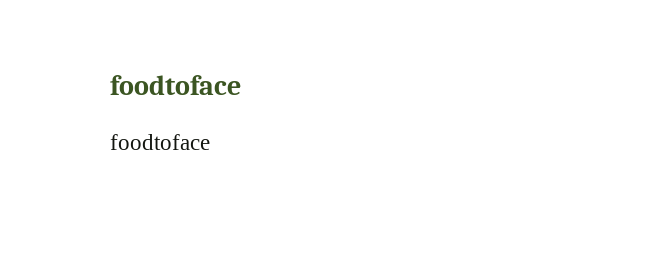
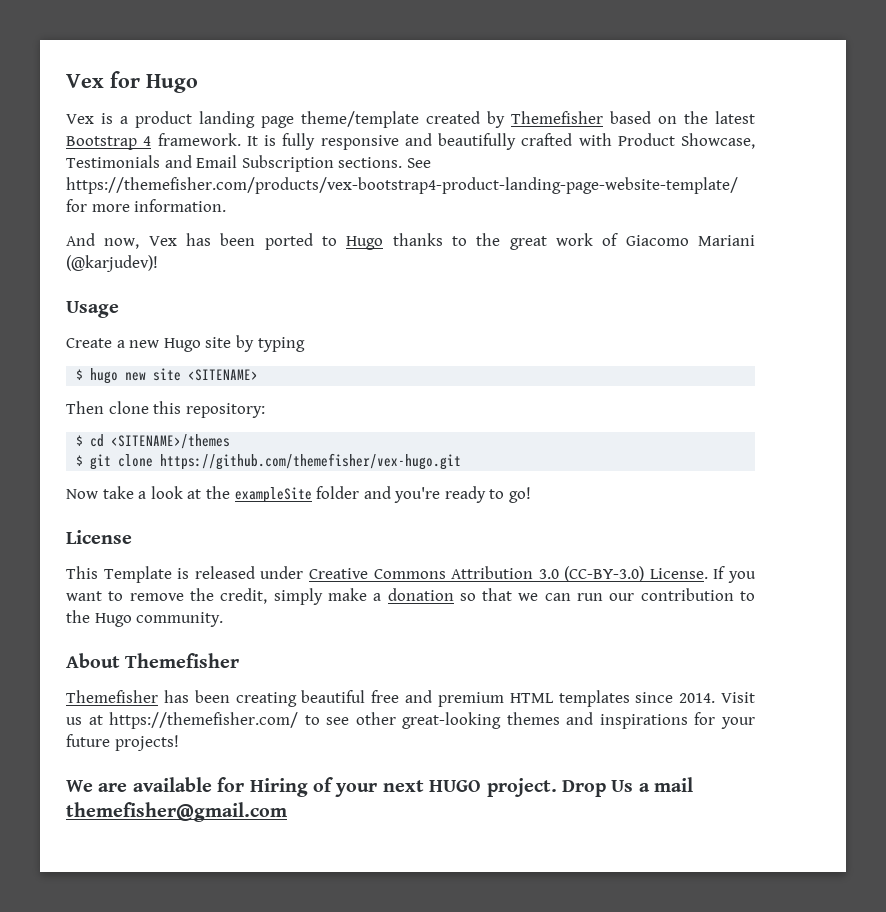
[110,75,241,95] [110,134,210,150] foodtoface // foodtoface -> [66,71,198,93] [66,111,755,128] [66,133,755,150] [66,155,431,172] [66,177,738,194] [66,199,227,212] [66,233,755,250] [66,255,158,272] [66,301,119,318] [66,335,305,352] [76,368,259,384] [66,401,265,418] [76,434,231,449] [76,453,462,470] [66,486,532,503] [66,530,132,544] [66,566,757,583] [66,588,755,605] [66,610,224,627] [66,653,240,668] [66,690,756,707] [66,712,755,729] [66,734,179,751] [66,777,694,797] [66,802,287,822] Vex for Hugo // Vex is a product landing page theme/template created by Themefisher based on the latest Bootstrap 4 framework. It is fully responsive and beautifully crafted with Product Showcase, Testimonials and Email Subscription sections. See https://themefisher.com/products/vex-bootstrap4-product-landing-page-website-template/ for more information. // And now, Vex has been ported to Hugo thanks to the great work of Giacomo Mariani (@karjudev)! // Usage // Create a new Hugo site by typing // $ hugo new site <SITENAME> // Then clone this repository: // $ cd <SITENAME>/themes // $ git clone https://github.com/themefisher/vex-hugo.git // Now take a look at the exampleSite folder and you're ready to go! // License // This Template is released under Creative Commons Attribution 3.0 (CC-BY-3.0) License. If you want to remove the credit, simply make a donation so that we can run our contribution to the Hugo community. // About Themefisher // Themefisher has been creating beautiful free and premium HTML templates since 2014. Visit us at https://themefisher.com/ to see other great-looking themes and inspirations for your future projects! // We are available for Hiring of your next HUGO project. Drop Us a mail themefisher@gmail.com

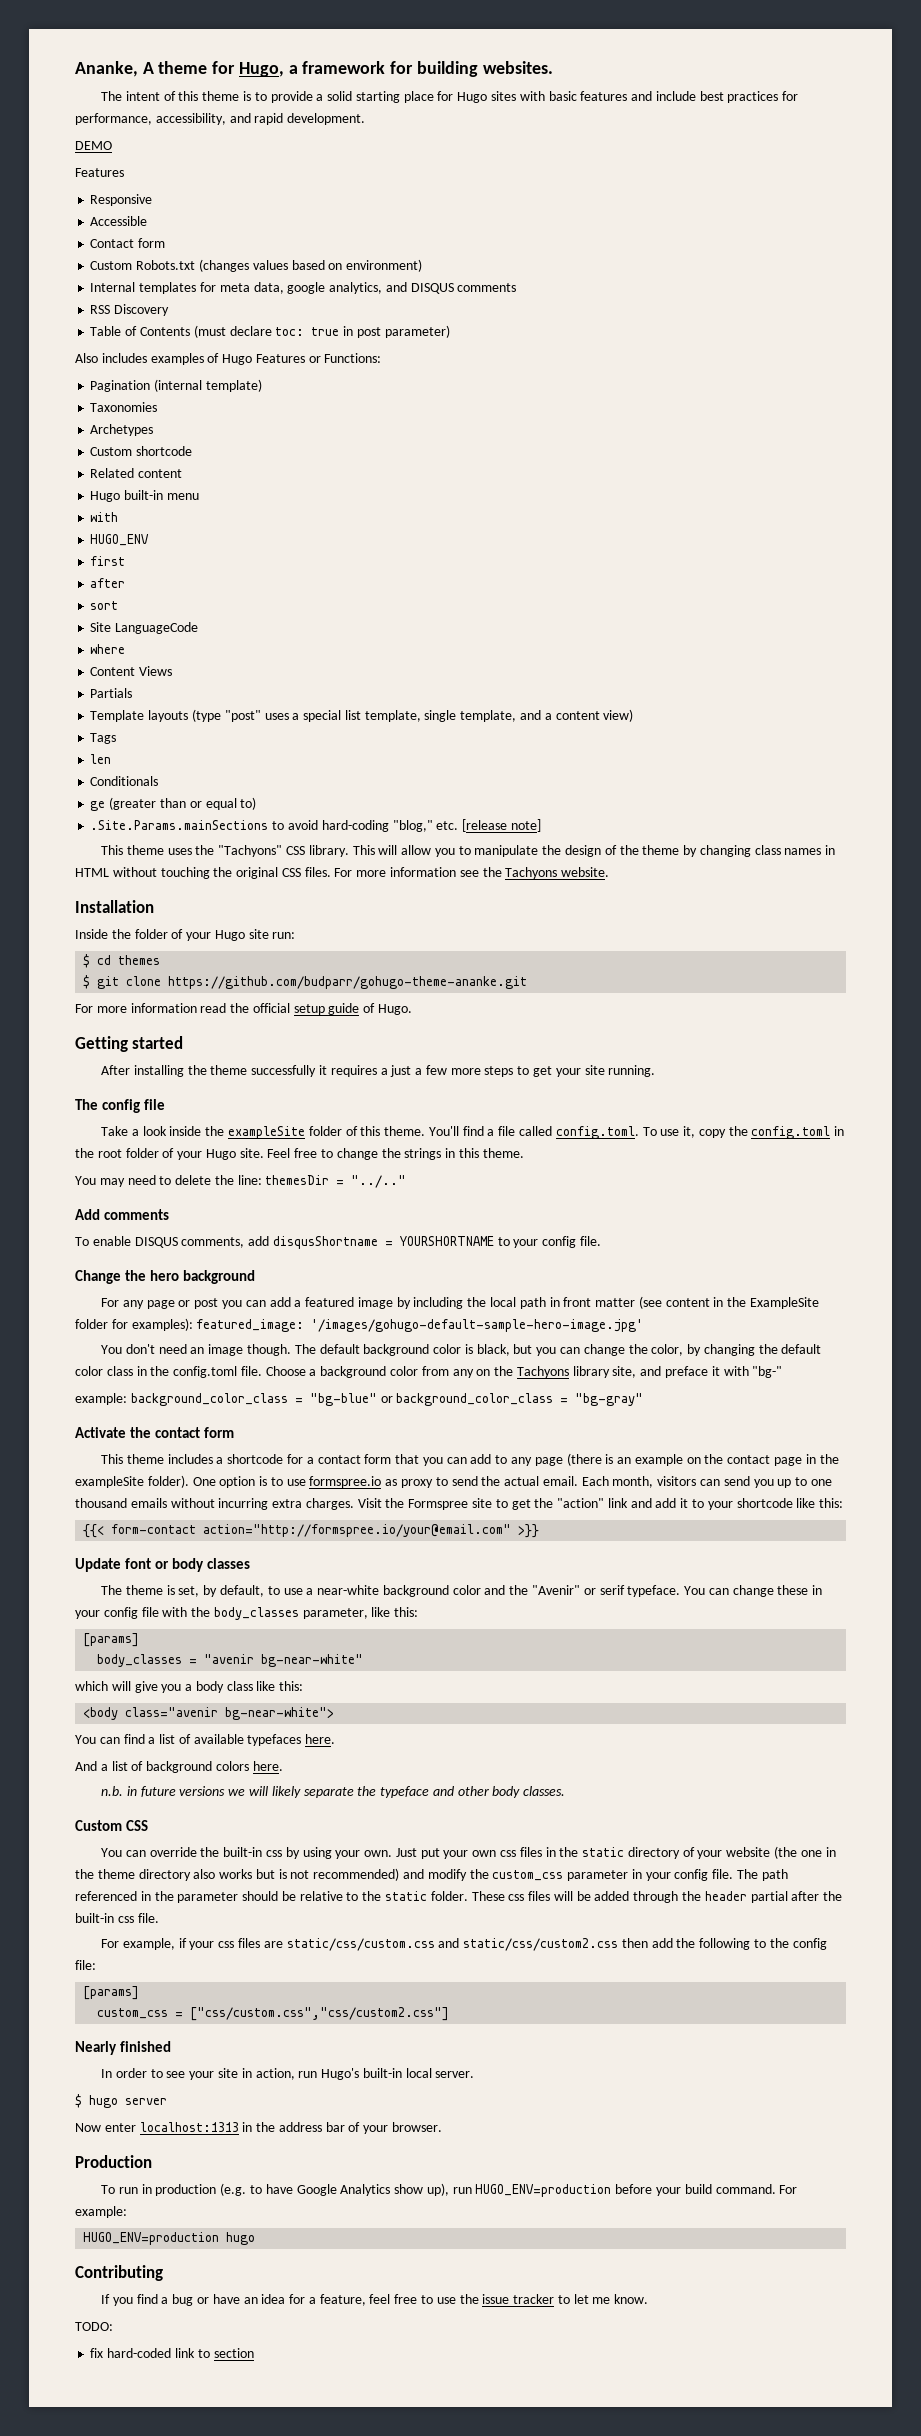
[66,71,198,93] [66,111,755,128] [66,133,755,150] [66,155,431,172] [66,177,738,194] [66,199,227,212] [66,233,755,250] [66,255,158,272] [66,301,119,318] [66,335,305,352] [76,368,259,384] [66,401,265,418] Vex for Hugo // Vex is a product landing page theme/template created by Themefisher based on the latest Bootstrap 4 framework. It is fully responsive and beautifully crafted with Product Showcase, Testimonials and Email Subscription sections. See https://themefisher.com/products/vex-bootstrap4-product-landing-page-website-template/ for more information. // And now, Vex has been ported to Hugo thanks to the great work of Giacomo Mariani (@karjudev)! // Usage // Create a new Hugo site by typing // $ hugo new site <SITENAME> // Then clone this repository: -> [75,61,553,77] [101,91,799,103] [75,113,366,125] [75,141,112,150] [75,168,124,177] [90,194,153,206] [90,216,148,226] [90,238,166,248] [90,259,423,272] [90,282,517,294] [90,304,170,316] [90,325,450,338] [75,353,382,365] [90,379,262,392] [90,402,158,412] [90,424,154,436] [90,446,193,456] [90,468,183,478] [90,490,199,502] [90,512,119,522] [90,534,150,546] [90,556,126,566] [90,578,126,588] [90,601,119,610] [90,622,199,634] [90,644,126,654] [90,666,173,676] [90,688,133,698] [90,709,634,722] [90,733,117,744] [90,754,112,764] [90,776,159,786] [90,797,257,811] [90,819,541,832] [101,845,836,857] [75,867,610,879] [75,900,154,913] [75,929,296,941] Ananke, A theme for Hugo, a framework for building websites. // The intent of this theme is to provide a solid starting place for Hugo sites with basic features and include best practices for performance, accessibility, and rapid development. // DEMO // Features // Responsive // Accessible // Contact form // Custom Robots.txt (changes values based on environment) // Internal templates for meta data, google analytics, and DISQUS comments // RSS Discovery // Table of Contents (must declare toc: true in post parameter) // Also includes examples of Hugo Features or Functions: // Pagination (internal template) // Taxonomies // Archetypes // Custom shortcode // Related content // Hugo built-in menu // with // HUGO_ENV // first // after // sort // Site LanguageCode // where // Content Views // Partials // Template layouts (type "post" uses a special list template, single template, and a content view) // Tags // len // Conditionals // ge (greater than or equal to) // .Site.Params.mainSections to avoid hard-coding "blog," etc. [release note] // This theme uses the "Tachyons" CSS library. This will allow you to manipulate the design of the theme by changing class names in HTML without touching the original CSS files. For more information see the Tachyons website. // Installation // Inside the folder of your Hugo site run:
[111,434,231,449] <SITENAME>/themes -> [118,955,161,965] themes
[160,453,462,470] [66,486,134,499] https://github.com/themefisher/vex-hugo.git // Now take -> [168,976,528,989] [75,1003,413,1015] [75,1036,184,1052] [101,1065,656,1077] [75,1099,166,1113] [101,1126,129,1136] https://github.com/budparr/gohugo-theme-ananke.git // For more information read the official setup guide of Hugo. // Getting started // After installing the theme successfully it requires a just a few more steps to get your site running. // The config file // Take
[187,489,202,499] at -> [169,1126,202,1136] inside
[363,486,532,503] [66,530,132,544] [66,566,757,583] [66,588,755,605] [66,610,224,627] [66,653,240,668] [66,690,756,707] [66,712,755,729] [66,734,179,751] [66,777,694,797] [66,802,287,822] and you're ready to go! // License // This Template is released under Creative Commons Attribution 3.0 (CC-BY-3.0) License. If you want to remove the credit, simply make a donation so that we can run our contribution to the Hugo community. // About Themefisher // Themefisher has been creating beautiful free and premium HTML templates since 2014. Visit us at https://themefisher.com/ to see other great-looking themes and inspirations for your future projects! // We are available for Hiring of your next HUGO project. Drop Us a mail themefisher@gmail.com -> [345,1126,845,1139] [75,1148,524,1160] [75,1175,407,1188] [75,1209,170,1220] [75,1236,602,1249] [75,1270,256,1284] [101,1296,819,1309] [75,1318,644,1332] [101,1344,822,1356] [75,1366,783,1378] [75,1393,644,1406] [75,1427,235,1438] [101,1453,839,1466] [75,1475,832,1488] [75,1498,844,1510] [83,1524,540,1538] [75,1558,251,1572] [101,1585,823,1597] [75,1607,419,1620] [83,1633,140,1647] [97,1654,364,1667] [75,1681,304,1693] [83,1707,335,1720] [75,1734,336,1746] [75,1761,283,1773] [101,1786,566,1798] [75,1820,149,1831] [101,1846,836,1859] [75,1868,788,1881] [75,1891,843,1903] [75,1913,159,1923] [101,1938,827,1951] [75,1960,96,1970] [83,1986,140,2000] [97,2007,450,2021] [75,2041,172,2055] [101,2068,475,2080] [75,2094,167,2108] [75,2122,443,2134] [75,2155,152,2168] [101,2183,798,2197] [75,2206,127,2218] [83,2232,256,2245] [75,2265,163,2281] [101,2294,649,2306] [75,2322,113,2331] [90,2348,254,2358] of this theme. You'll find a file called config.toml. To use it, copy the config.toml in the root folder of your Hugo site. Feel free to change the strings in this theme. // You may need to delete the line: themesDir = "../.." // Add comments // To enable DISQUS comments, add disqusShortname = YOURSHORTNAME to your config file. // Change the hero background // For any page or post you can add a featured image by including the local path in front matter (see content in the ExampleSite folder for examples): featured_image: '/images/gohugo-default-sample-hero-image.jpg' // You don't need an image though. The default background color is black, but you can change the color, by changing the default color class in the config.toml file. Choose a background color from any on the Tachyons library site, and preface it with "bg-" // example: background_color_class = "bg-blue" or background_color_class = "bg-gray" // Activate the contact form // This theme includes a shortcode for a contact form that you can add to any page (there is an example on the contact page in the exampleSite folder). One option is to use formspree.io as proxy to send the actual email. Each month, visitors can send you up to one thousand emails without incurring extra charges. Visit the Formspree site to get the "action" link and add it to your shortcode like this: // {{< form-contact action="http://formspree.io/your@email.com" >}} // Update font or body classes // The theme is set, by default, to use a near-white background color and the "Avenir" or serif typeface. You can change these in your config file with the body_classes parameter, like this: // [params] // body_classes = "avenir bg-near-white" // which will give you a body class like this: // <body class="avenir bg-near-white"> // You can find a list of available typefaces here. // And a list of background colors here. // n.b. in future versions we will likely separate the typeface and other body classes. // Custom CSS // You can override the built-in css by using your own. Just put your own css files in the static directory of your website (the one in the theme directory also works but is not recommended) and modify the custom_css parameter in your config file. The path referenced in the parameter should be relative to the static folder. These css files will be added through the header partial after the built-in css file. // For example, if your css files are static/css/custom.css and static/css/custom2.css then add the following to the config file: // [params] // custom_css = ["css/custom.css","css/custom2.css"] // Nearly finished // In order to see your site in action, run Hugo's built-in local server. // $ hugo server // Now enter localhost:1313 in the address bar of your browser. // Production // To run in production (e.g. to have Google Analytics show up), run HUGO_ENV=production before your build command. For example: // HUGO_ENV=production hugo // Contributing // If you find a bug or have an idea for a feature, feel free to use the issue tracker to let me know. // TODO: // fix hard-coded link to section

